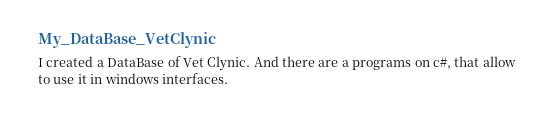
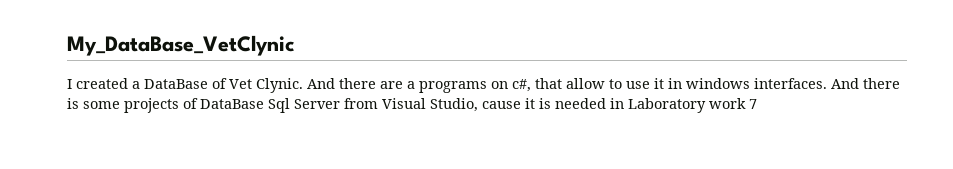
(228, 78) none -> [831,78,900,89] [67,98,757,113] And there is some projects of DataBase Sql Server from Visual Studio, cause it is needed in Laboratory work 7

